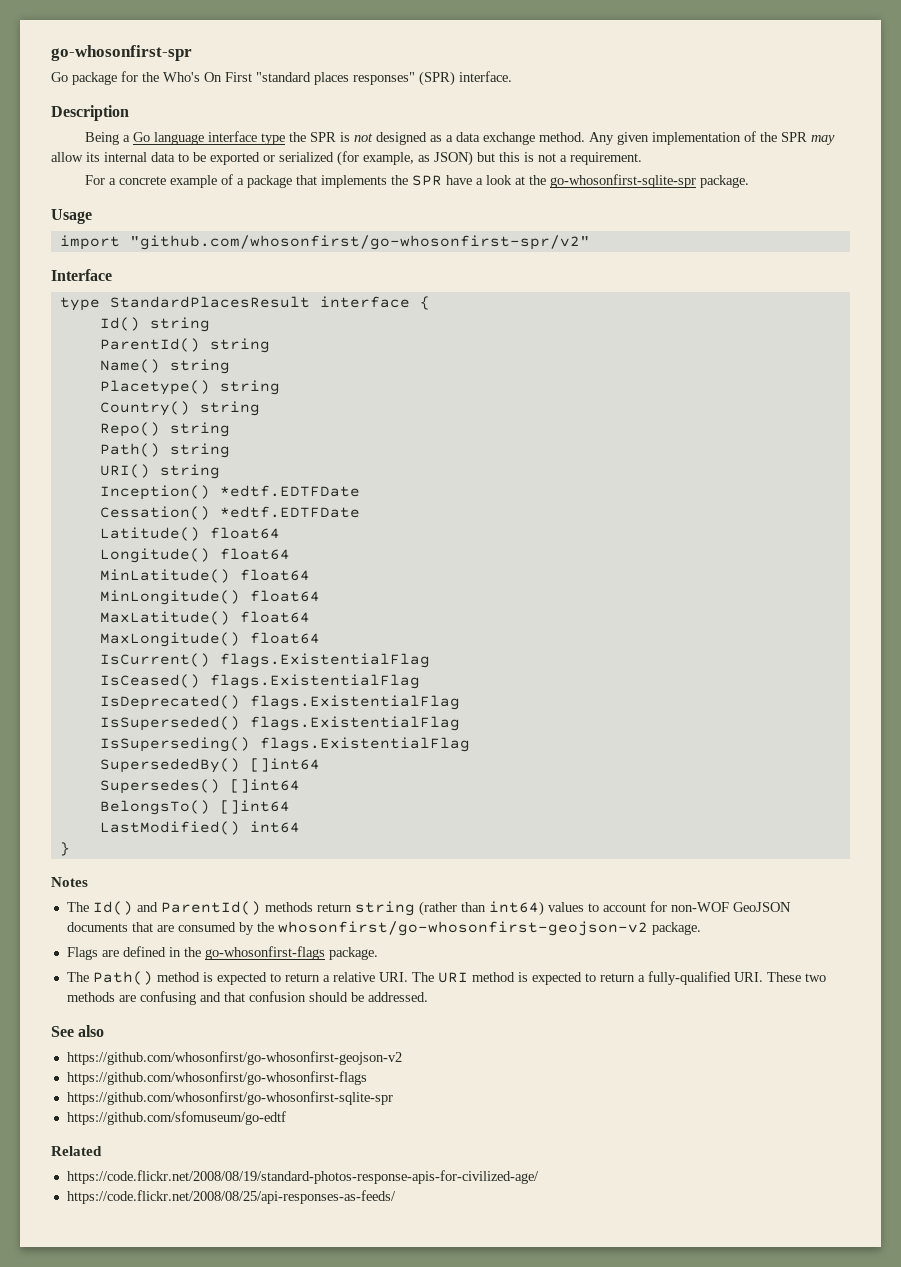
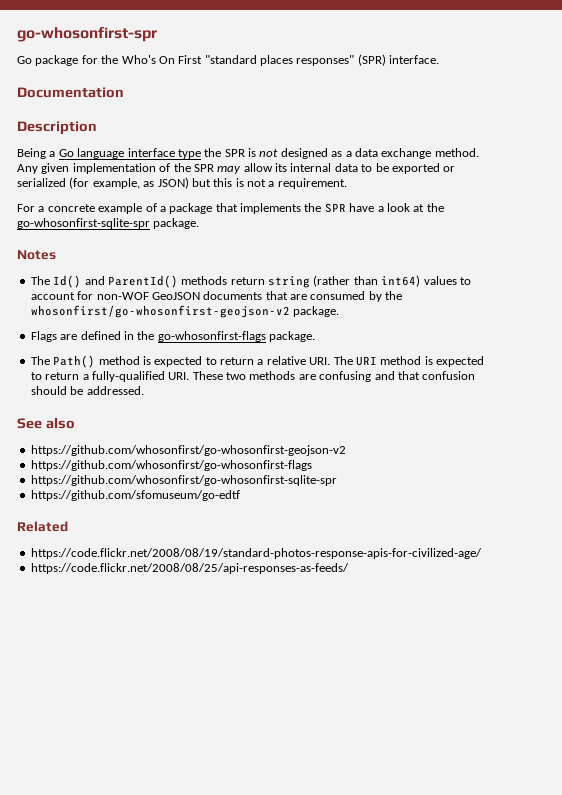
(512, 76) none -> [17,87,124,98] // Documentation
[51,209,92,224] [59,235,590,250] [51,269,112,281] [59,296,430,311] [99,317,210,332] [99,338,270,353] [99,359,230,374] [99,380,280,395] [99,401,260,416] [99,422,230,437] [99,443,230,458] [99,464,220,479] [99,485,360,500] [99,506,360,520] [99,527,280,541] [99,548,290,563] [99,569,310,583] [99,590,320,605] [99,611,310,625] [99,632,320,647] [99,653,430,668] [99,674,420,689] [99,695,460,710] [99,716,460,731] [99,737,470,752] [99,758,320,773] [99,779,300,794] [99,800,290,815] [99,821,300,835] [59,842,70,856] // Usage // import "github.com/whosonfirst/go-whosonfirst-spr/v2" // Interface // type StandardPlacesResult interface { // Id() string // ParentId() string // Name() string // Placetype() string // Country() string // Repo() string // Path() string // URI() string // Inception() *edtf.EDTFDate // Cessation() *edtf.EDTFDate // Latitude() float64 // Longitude() float64 // MinLatitude() float64 // MinLongitude() float64 // MaxLatitude() float64 // MaxLongitude() float64 // IsCurrent() flags.ExistentialFlag // IsCeased() flags.ExistentialFlag // IsDeprecated() flags.ExistentialFlag // IsSuperseded() flags.ExistentialFlag // IsSuperseding() flags.ExistentialFlag // SupersededBy() []int64 // Supersedes() []int64 // BelongsTo() []int64 // LastModified() int64 // } -> (200, 223) none

